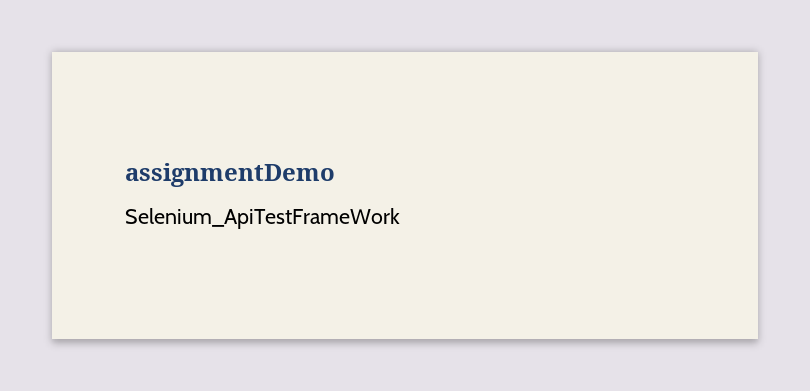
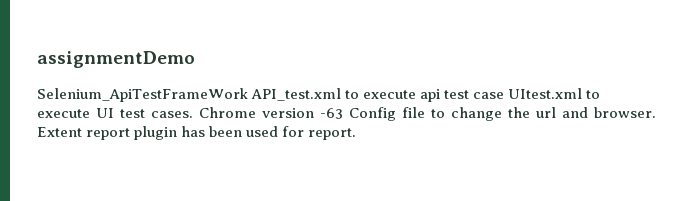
(400, 218) none -> [251,88,601,102] [37,107,656,121] [37,126,357,140] API_test.xml to execute api test case UItest.xml to execute UI test cases. Chrome version -63 Config file to change the url and browser. Extent report plugin has been used for report.

